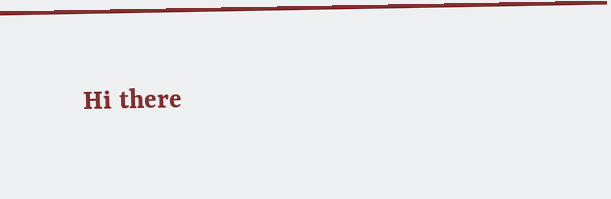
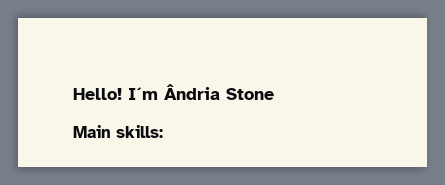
[82,87,183,109] Hi there -> [73,84,274,100] [73,125,163,138] Hello! I´m Ândria Stone // Main skills:

